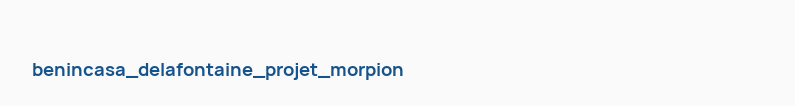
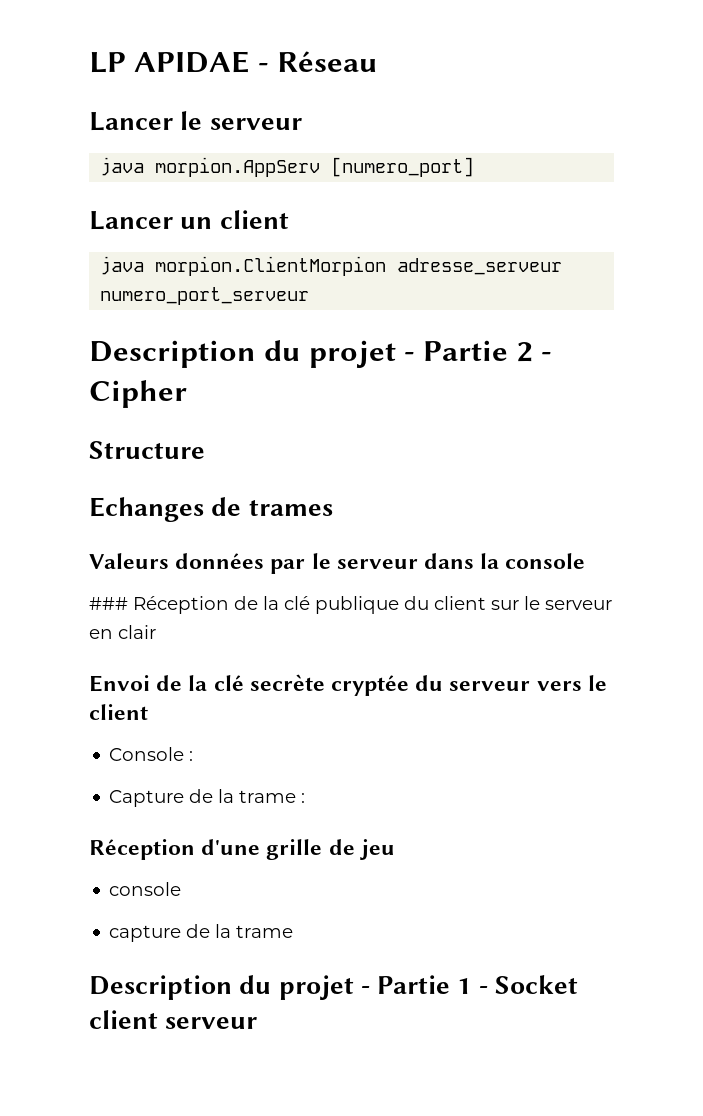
[32,63,404,80] benincasa_delafontaine_projet_morpion -> [89,51,378,73] [89,111,302,131] [100,157,475,177] [89,210,289,230] [100,256,563,276] [100,287,310,305] [89,340,553,368] [89,380,187,408] [89,441,205,459] [89,497,333,522] [89,553,586,574] [89,596,612,614] [89,625,156,639] [89,674,607,696] [89,704,148,720] [109,747,194,761] [109,789,306,807] [89,839,395,860] [109,882,182,896] [109,924,294,942] [89,975,579,1000] [89,1010,258,1029] LP APIDAE - Réseau // Lancer le serveur // java morpion.AppServ [numero_port] // Lancer un client // java morpion.ClientMorpion adresse_serveur numero_port_serveur // Description du projet - Partie 2 - Cipher // Structure // Echanges de trames // Valeurs données par le serveur dans la console // ### Réception de la clé publique du client sur le serveur en clair // Envoi de la clé secrète cryptée du serveur vers le client // Console : // Capture de la trame : // Réception d'une grille de jeu // console // capture de la trame // Description du projet - Partie 1 - Socket client serveur

